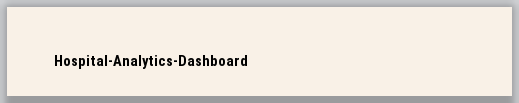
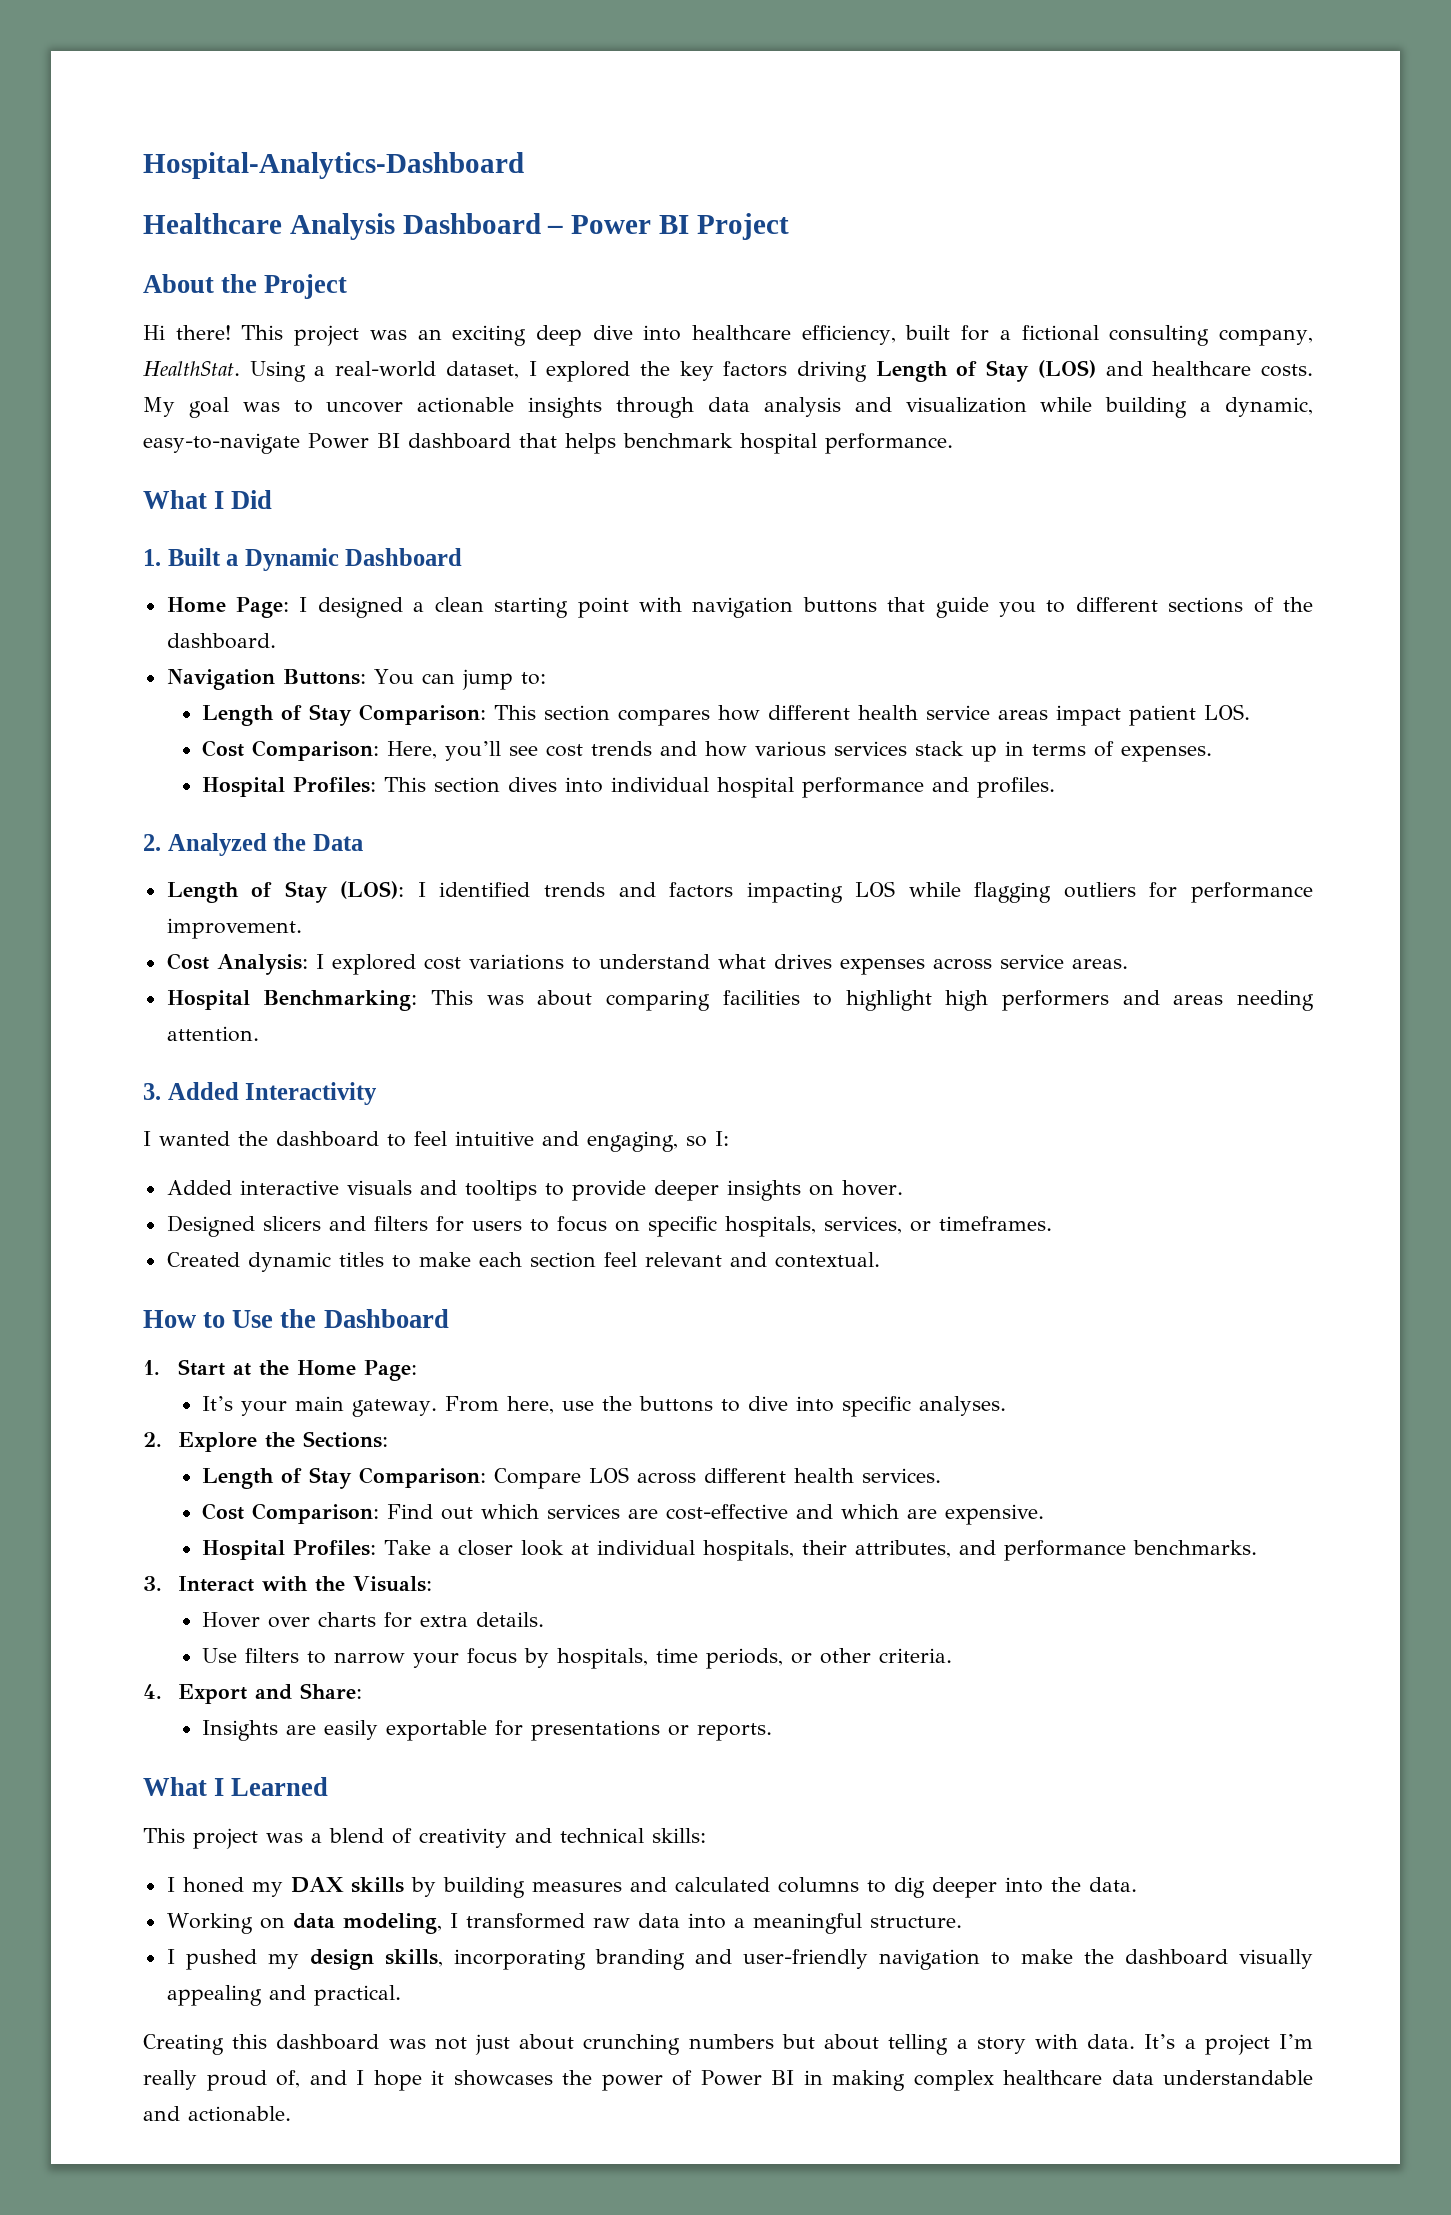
(248, 62) none -> [143,213,789,240] [143,274,348,299] [143,325,1314,346] [143,360,1314,382] [143,397,1313,418] [143,433,953,454] [143,490,273,509] [143,548,463,571] [166,597,1313,618] [166,633,276,649] [166,669,546,690] [201,704,1250,726] [201,740,1212,762] [201,777,1055,798] [143,833,363,856] [166,881,1313,903] [166,918,302,939] [166,953,1128,975] [166,990,1314,1011] [166,1026,259,1042] [143,1082,378,1105] [143,1131,729,1152] [166,1180,903,1201] [166,1215,1052,1237] [166,1252,880,1272] [143,1309,449,1328] [143,1359,418,1381] [201,1396,1006,1417] [143,1431,389,1452] [201,1467,941,1489] [201,1503,1044,1525] [201,1540,1257,1561] [143,1576,433,1592] [201,1612,544,1628] [201,1648,952,1669] [143,1683,363,1704] [201,1720,772,1741] [143,1777,329,1796] [143,1828,706,1849] [166,1877,1137,1898] [166,1913,962,1934] [166,1949,1313,1970] [166,1985,401,2006] [143,2034,1313,2055] [143,2070,1313,2091] [143,2106,291,2122] // Healthcare Analysis Dashboard – Power BI Project // About the Project // Hi there! This project was an exciting deep dive into healthcare efficiency, built for a fictional consulting company, HealthStat. Using a real-world dataset, I explored the key factors driving Length of Stay (LOS) and healthcare costs. My goal was to uncover actionable insights through data analysis and visualization while building a dynamic, easy-to-navigate Power BI dashboard that helps benchmark hospital performance. // What I Did // 1. Built a Dynamic Dashboard // Home Page: I designed a clean starting point with navigation buttons that guide you to different sections of the dashboard. // Navigation Buttons: You can jump to: // Length of Stay Comparison: This section compares how different health service areas impact patient LOS. // Cost Comparison: Here, you’ll see cost trends and how various services stack up in terms of expenses. // Hospital Profiles: This section dives into individual hospital performance and profiles. // 2. Analyzed the Data // Length of Stay (LOS): I identified trends and factors impacting LOS while flagging outliers for performance improvement. // Cost Analysis: I explored cost variations to understand what drives expenses across service areas. // Hospital Benchmarking: This was about comparing facilities to highlight high performers and areas needing attention. // 3. Added Interactivity // I wanted the dashboard to feel intuitive and engaging, so I: // Added interactive visuals and tooltips to provide deeper insights on hover. // Designed slicers and filters for users to focus on specific hospitals, services, or timeframes. // Created dynamic titles to make each section feel relevant and contextual. // How to Use the Dashboard // 1. Start at the Home Page: // It’s your main gateway. From here, use the buttons to dive into specific analyses. // 2. Explore the Sections: // Length of Stay Comparison: Compare LOS across different health services. // Cost Comparison: Find out which services are cost-effective and which are expensive. // Hospital Profiles: Take a closer look at individual hospitals, their attributes, and performance benchmarks. // 3. Interact with the Visuals: // Hover over charts for extra details. // Use filters to narrow your focus by hospitals, time periods, or other criteria. // 4. Export and Share: // Insights are easily exportable for presentations or reports. // What I Learned // This project was a blend of creativity and technical skills: // I honed my DAX skills by building measures and calculated columns to dig deeper into the data. // Working on data modeling, I transformed raw data into a meaningful structure. // I pushed my design skills, incorporating branding and user-friendly navigation to make the dashboard visually appealing and practical. // Creating this dashboard was not just about crunching numbers but about telling a story with data. It’s a project I’m really proud of, and I hope it showcases the power of Power BI in making complex healthcare data understandable and actionable.

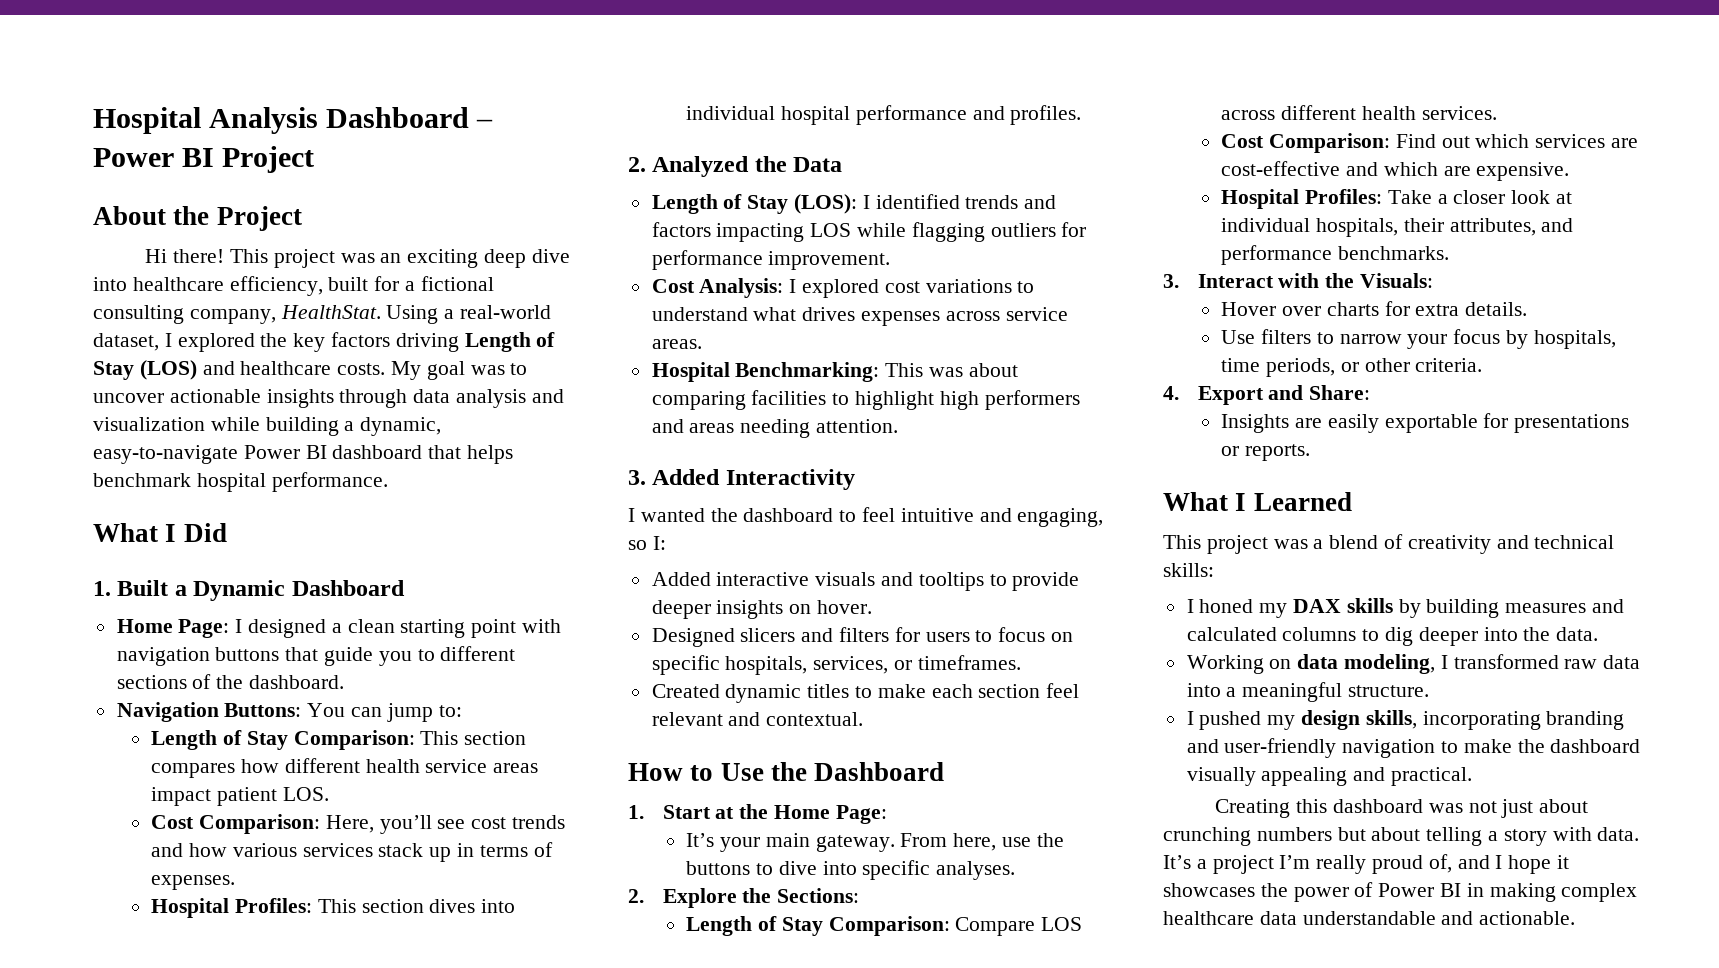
[143,152,524,179] [143,213,282,234] Hospital-Analytics-Dashboard // Healthcare -> [93,107,201,134] Hospital

